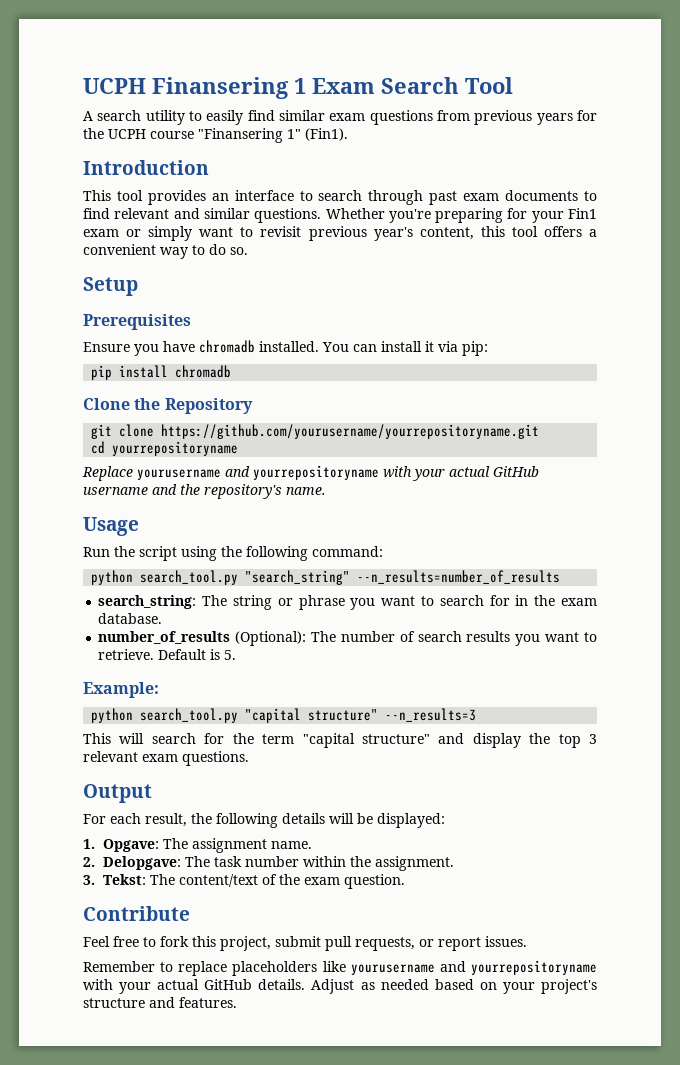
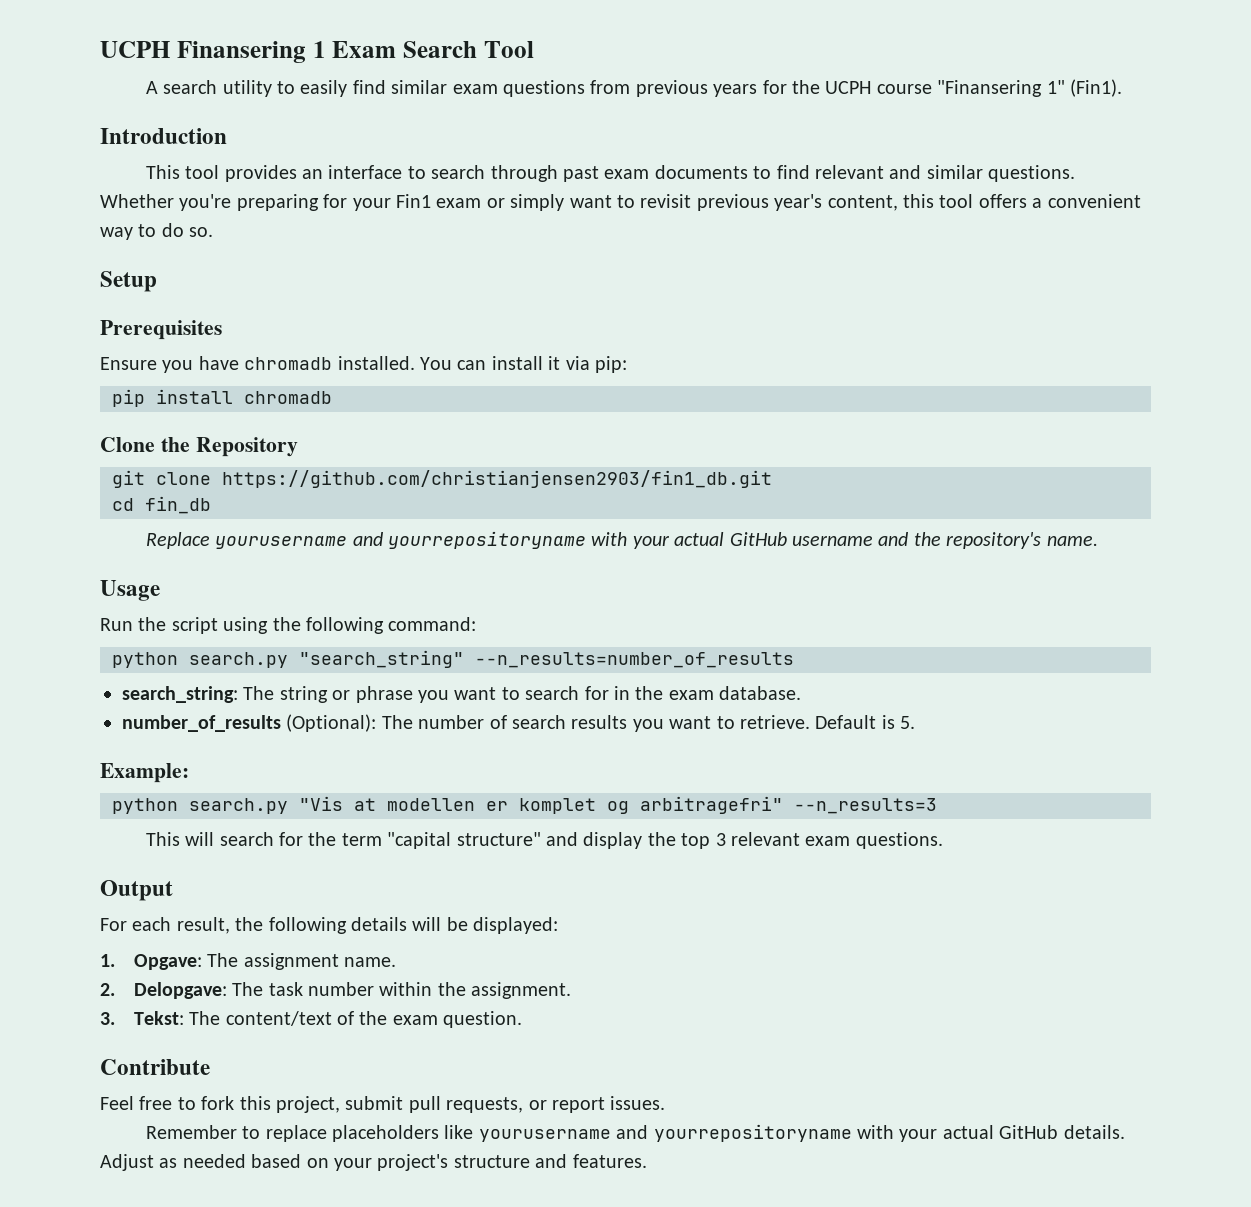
[161,424,540,439] https://github.com/yourusername/yourrepositoryname.git -> [222,470,772,488] https://github.com/christianjensen2903/fin1_db.git
[112,441,239,456] yourrepositoryname -> [145,496,211,514] fin_db
[140,570,239,585] search_tool.py -> [189,652,288,668] search.py
[140,708,379,723] search_tool.py "capital structure" -> [189,796,783,814] search.py "Vis at modellen er komplet og arbitragefri"

